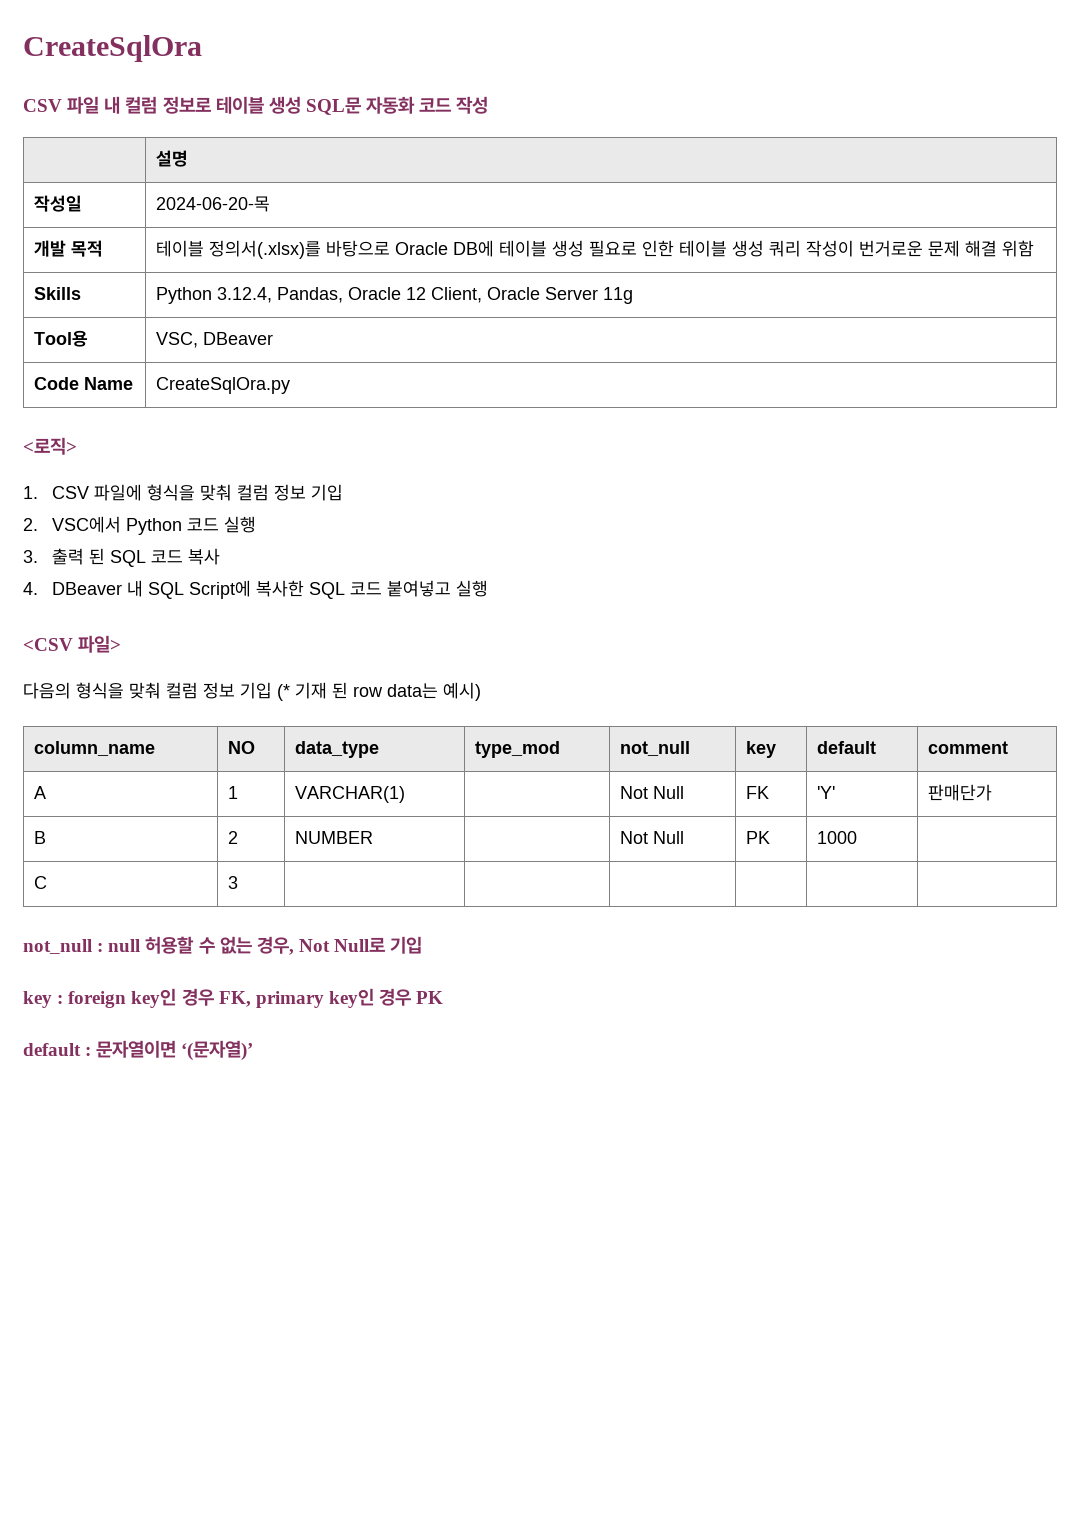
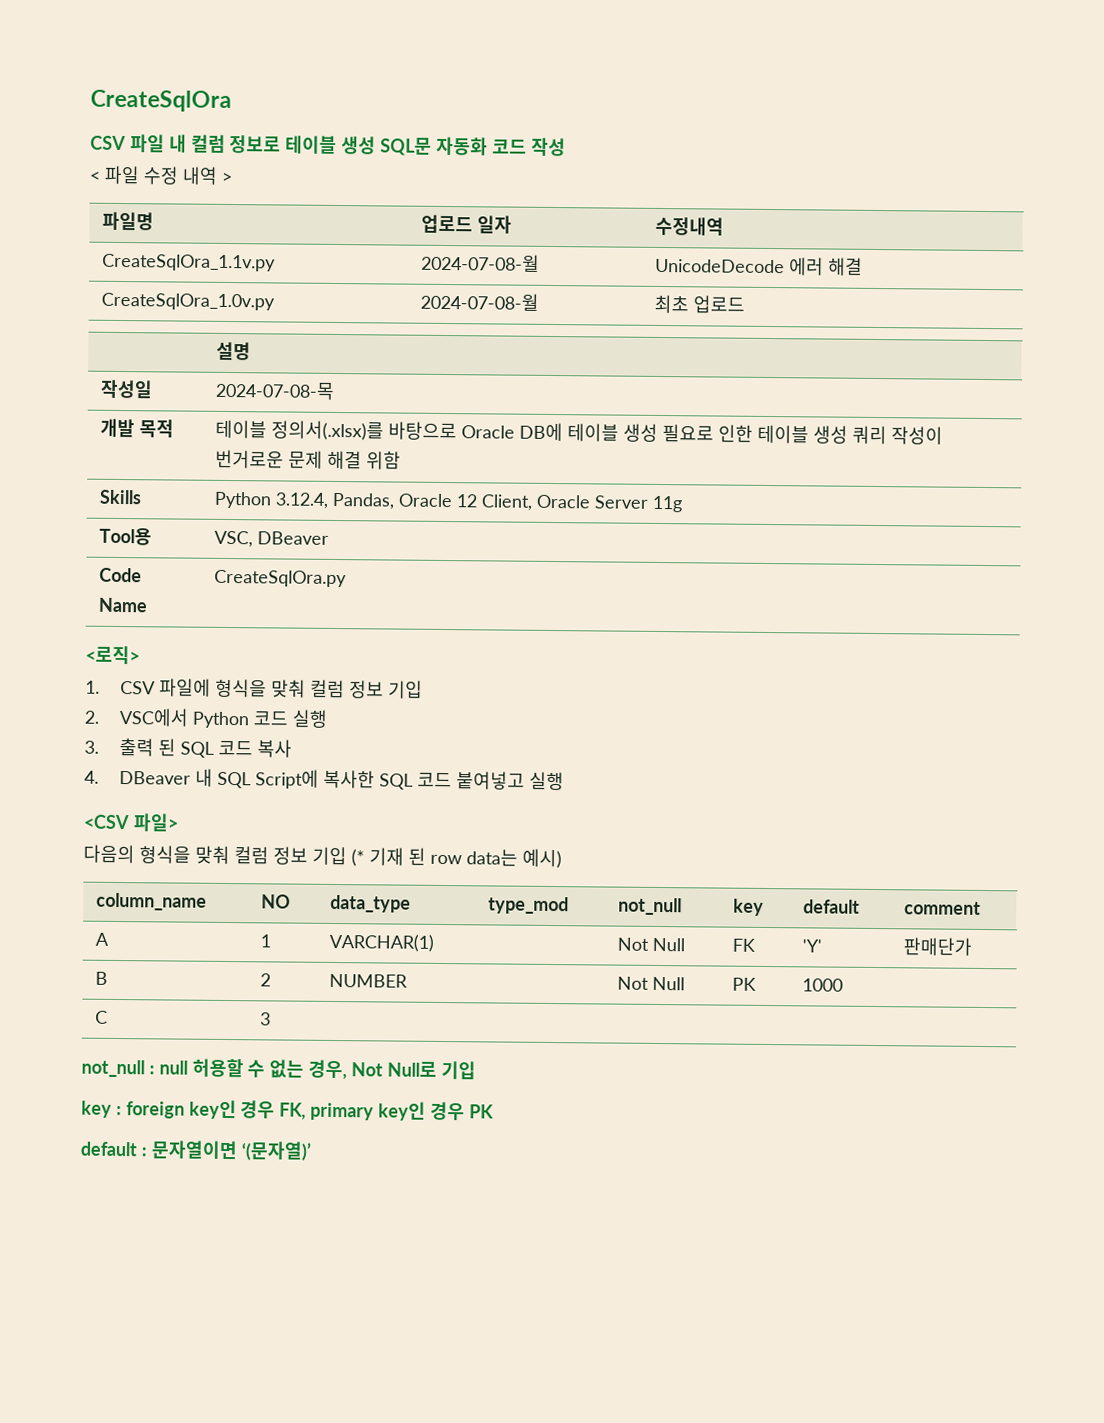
(489, 105) none -> [89,165,232,185] [102,211,155,231] [421,214,513,234] [655,216,725,236] [102,253,277,272] [421,253,541,273] [655,257,864,276] [101,292,276,311] [420,292,540,312] [654,294,746,314] // < 파일 수정 내역 > // 파일명 | 업로드 일자 | 수정내역 // CreateSqlOra_1.1v.py | 2024-07-08-월 | UnicodeDecode 에러 해결 // CreateSqlOra_1.0v.py | 2024-07-08-월 | 최초 업로드
[155,196,270,212] 2024-06-20-목 -> [215,381,336,400] 2024-07-08-목

